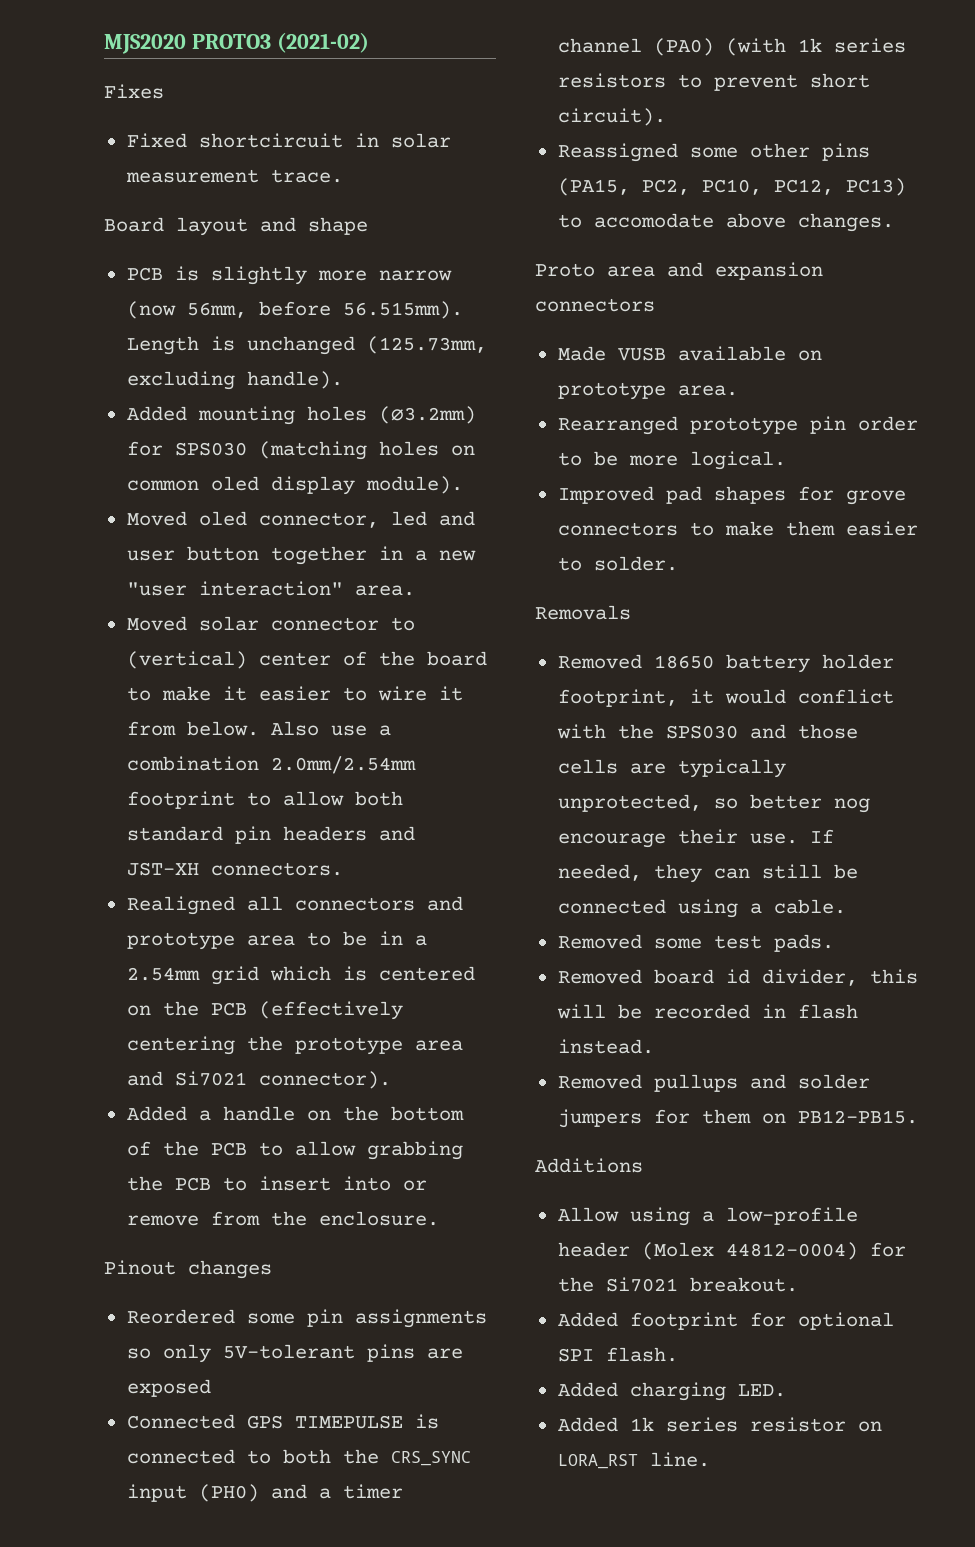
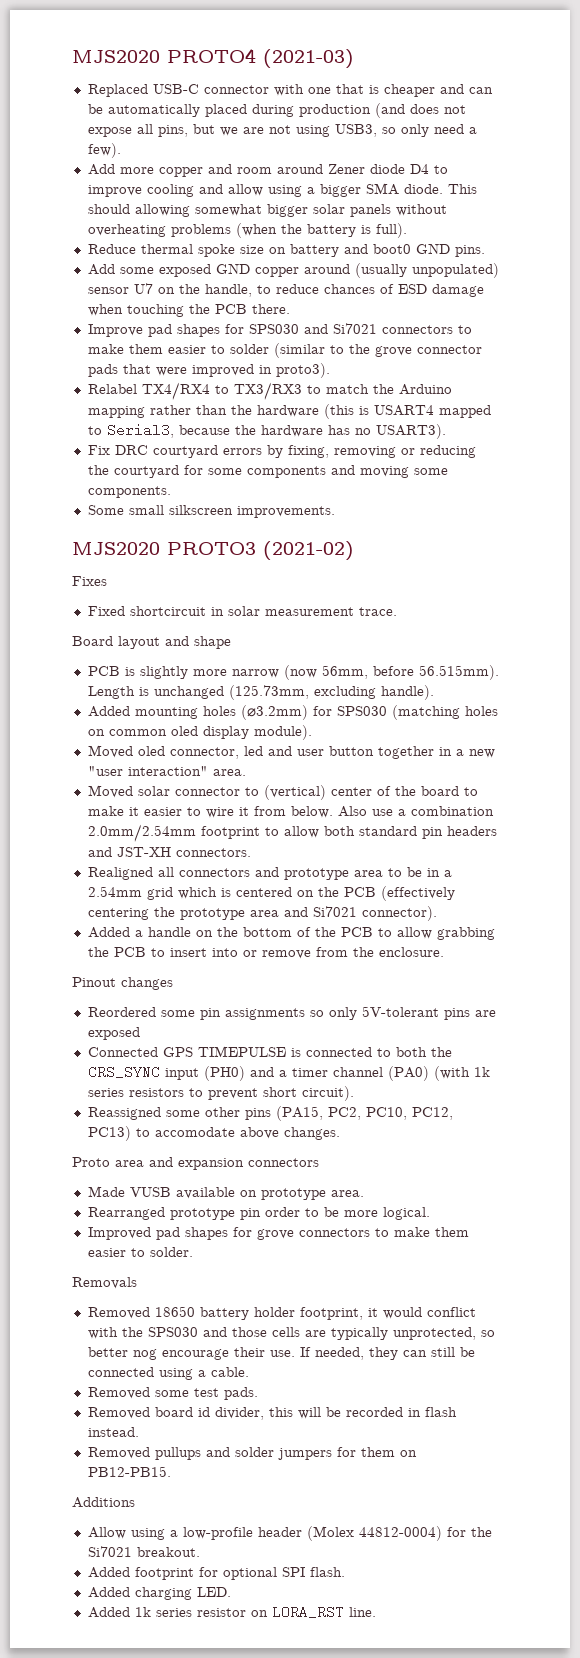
[104,34,186,54] MJS2020 -> [72,48,354,69] [87,84,493,97] [87,103,466,118] [87,124,477,137] [87,143,121,158] [87,164,448,177] [87,183,477,197] [87,204,447,217] [87,223,407,238] [87,243,485,257] [87,263,499,278] [87,283,484,297] [87,304,290,317] [87,323,472,337] [87,343,482,358] [87,363,330,378] [87,382,452,400] [87,404,491,419] [87,423,446,439] [87,445,476,458] [87,465,448,478] [87,486,171,498] [87,505,335,518] [72,542,160,555] MJS2020 PROTO4 (2021-03) // Replaced USB-C connector with one that is cheaper and can be automatically placed during production (and does not expose all pins, but we are not using USB3, so only need a few). // Add more copper and room around Zener diode D4 to improve cooling and allow using a bigger SMA diode. This should allowing somewhat bigger solar panels without overheating problems (when the battery is full). // Reduce thermal spoke size on battery and boot0 GND pins. // Add some exposed GND copper around (usually unpopulated) sensor U7 on the handle, to reduce chances of ESD damage when touching the PCB there. // Improve pad shapes for SPS030 and Si7021 connectors to make them easier to solder (similar to the grove connector pads that were improved in proto3). // Relabel TX4/RX4 to TX3/RX3 to match the Arduino mapping rather than the hardware (this is USART4 mapped to Serial3, because the hardware has no USART3). // Fix DRC courtyard errors by fixing, removing or reducing the courtyard for some components and moving some components. // Some small silkscreen improvements. // MJS2020

